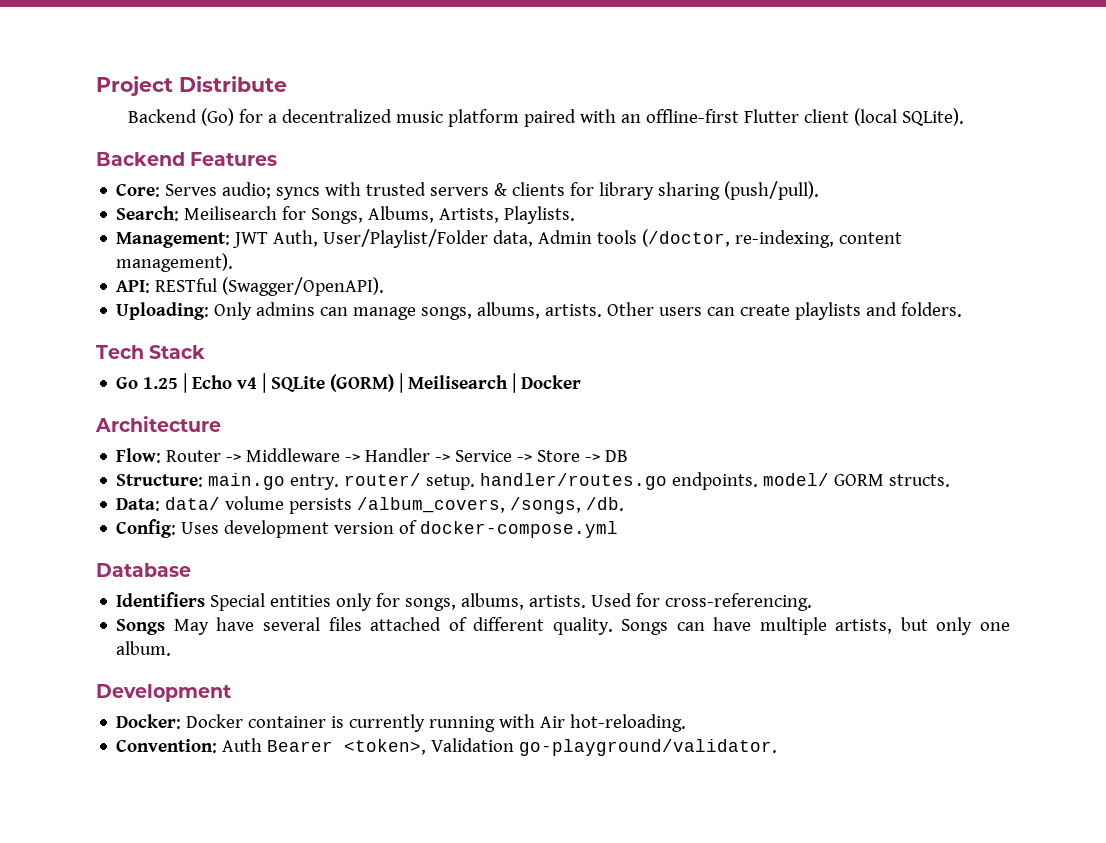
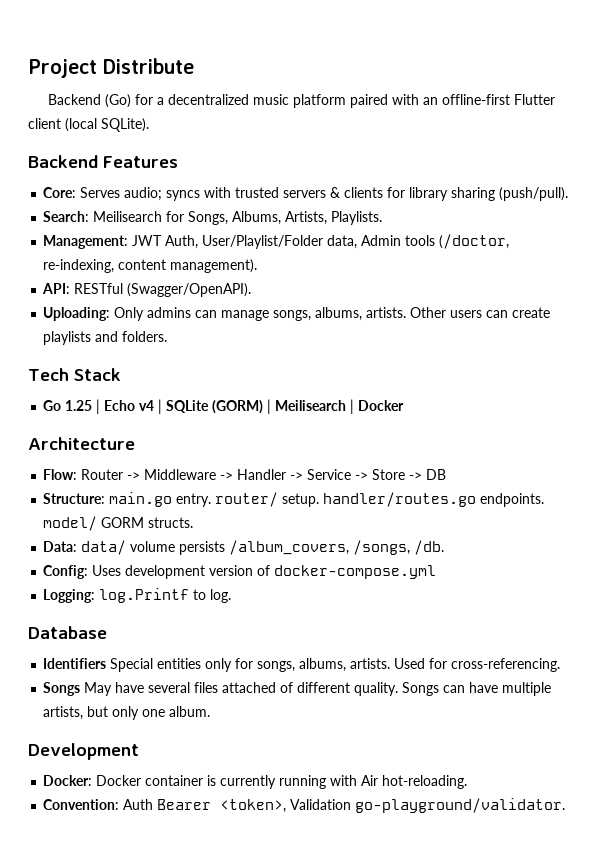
(619, 529) none -> [43,588,232,603] // Logging: log.Printf to log.

